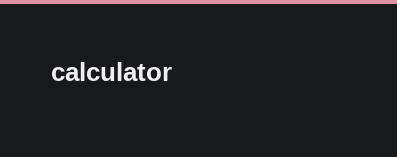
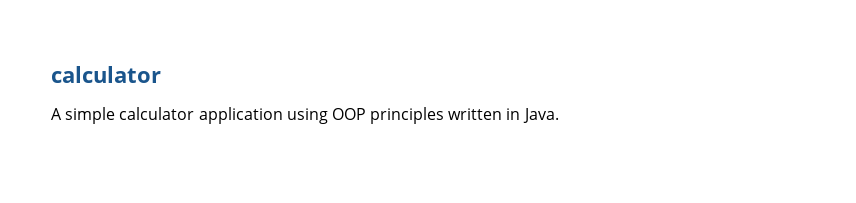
[51,62,172,81] calculator -> [51,66,161,83] [51,107,559,124] calculator // A simple calculator application using OOP principles written in Java.

